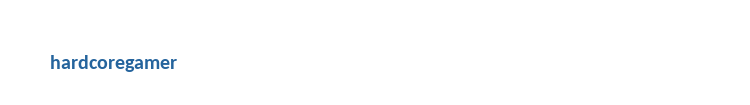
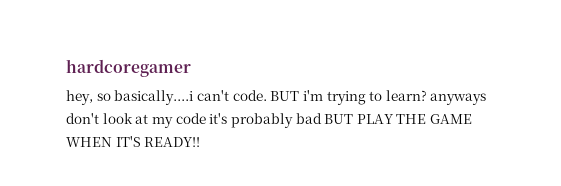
(177, 63) none -> [66,90,487,105] [66,113,473,128] [66,136,201,147] // hey, so basically....i can't code. BUT i'm trying to learn? anyways don't look at my code it's probably bad BUT PLAY THE GAME WHEN IT'S READY!!

